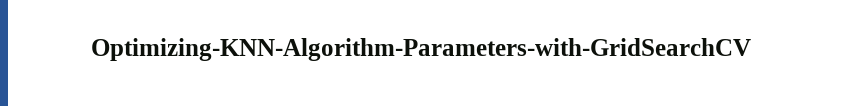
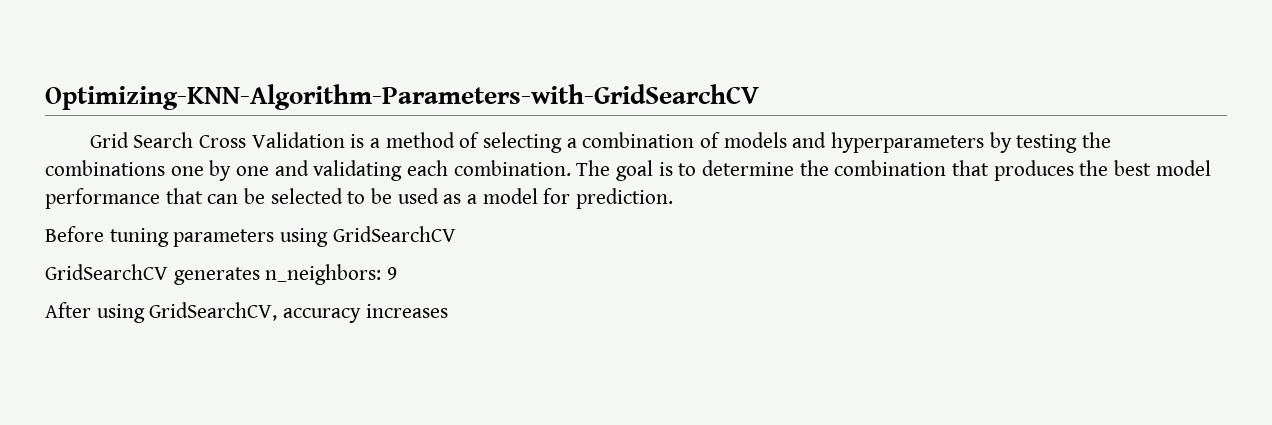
(751, 49) none -> [89,132,1112,153] [45,160,1211,181] [45,188,674,209] [45,226,456,247] [45,264,398,285] [45,302,448,323] // Grid Search Cross Validation is a method of selecting a combination of models and hyperparameters by testing the combinations one by one and validating each combination. The goal is to determine the combination that produces the best model performance that can be selected to be used as a model for prediction. // Before tuning parameters using GridSearchCV // GridSearchCV generates n_neighbors: 9 // After using GridSearchCV, accuracy increases

